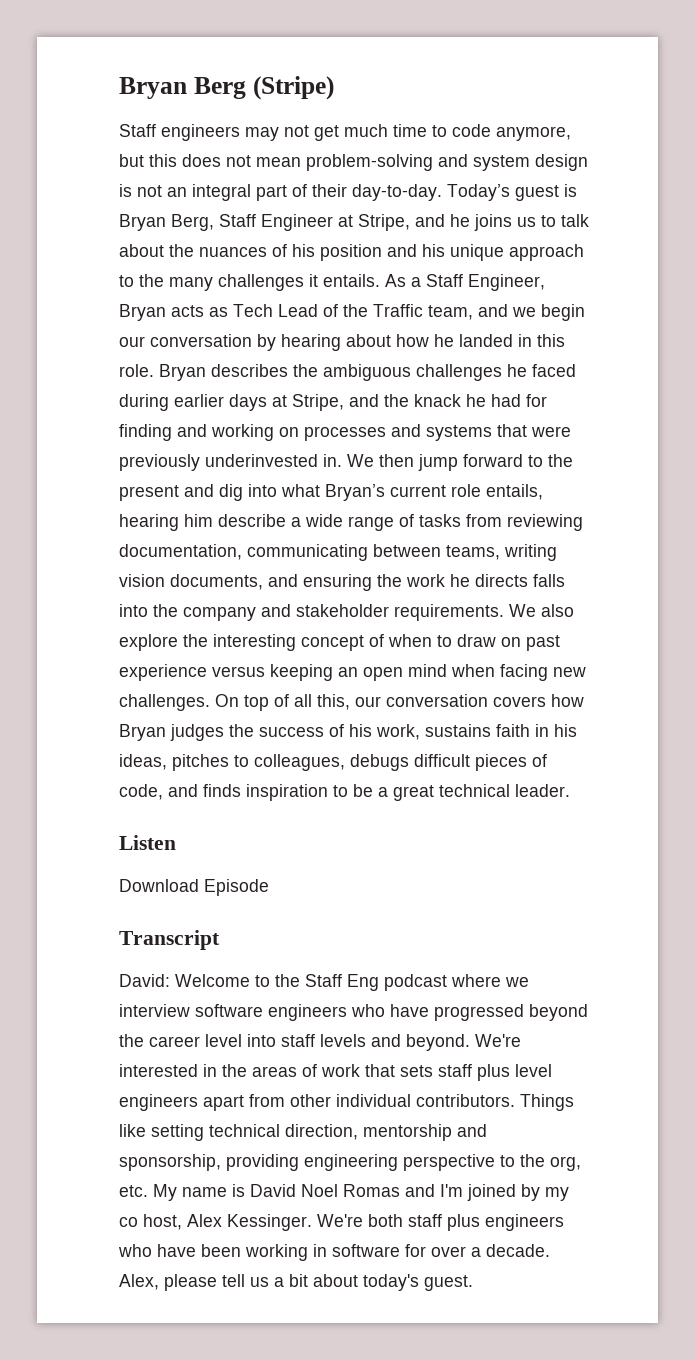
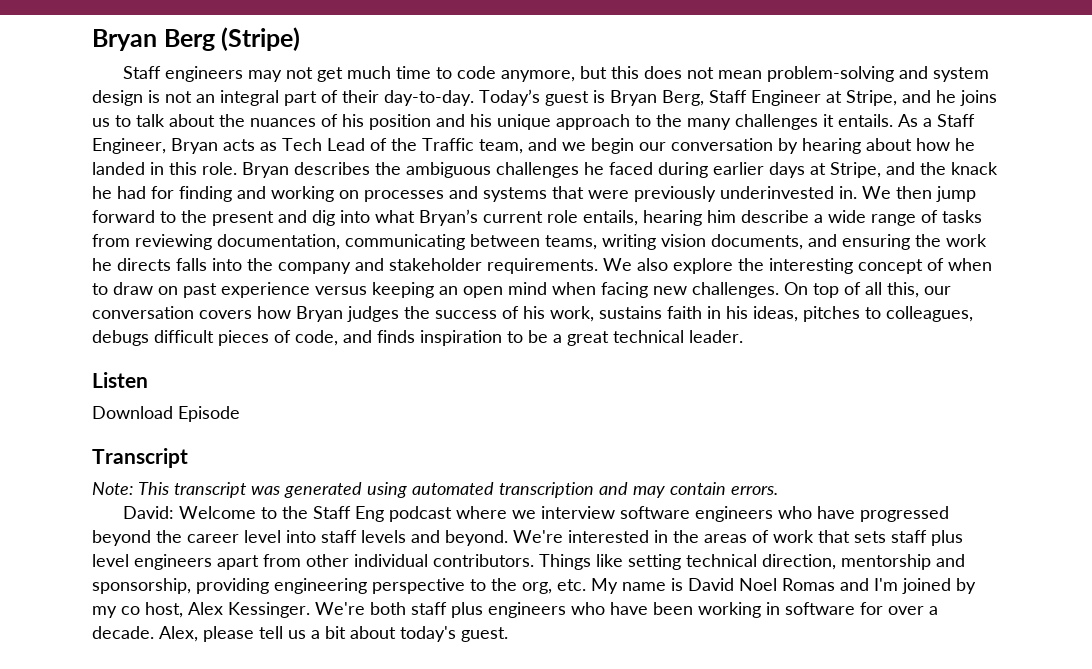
(220, 940) none -> [92,482,778,498] // Note: This transcript was generated using automated transcription and may contain errors.

